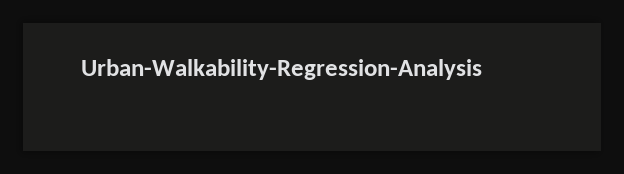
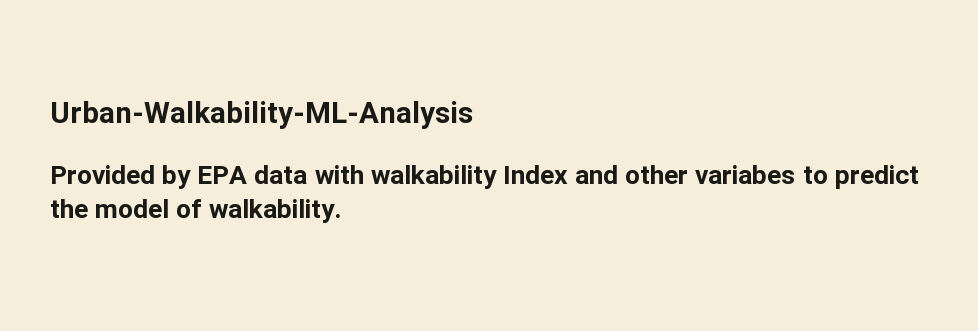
[81,59,482,80] Urban-Walkability-Regression-Analysis -> [50,101,473,129] [50,165,919,189] [50,199,343,223] Urban-Walkability-ML-Analysis // Provided by EPA data with walkability Index and other variabes to predict the model of walkability.

